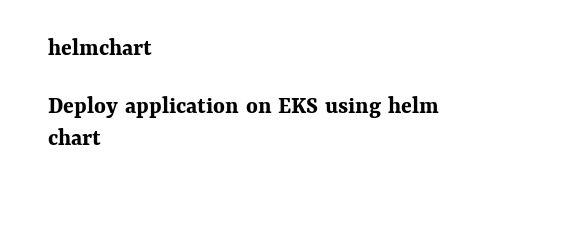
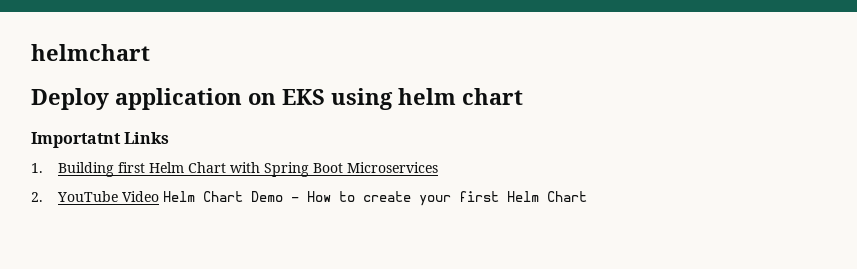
(101, 136) none -> [31,132,170,148] [31,162,438,177] [31,191,587,206] // Importatnt Links // 1. Building first Helm Chart with Spring Boot Microservices // 2. YouTube Video Helm Chart Demo - How to create your first Helm Chart

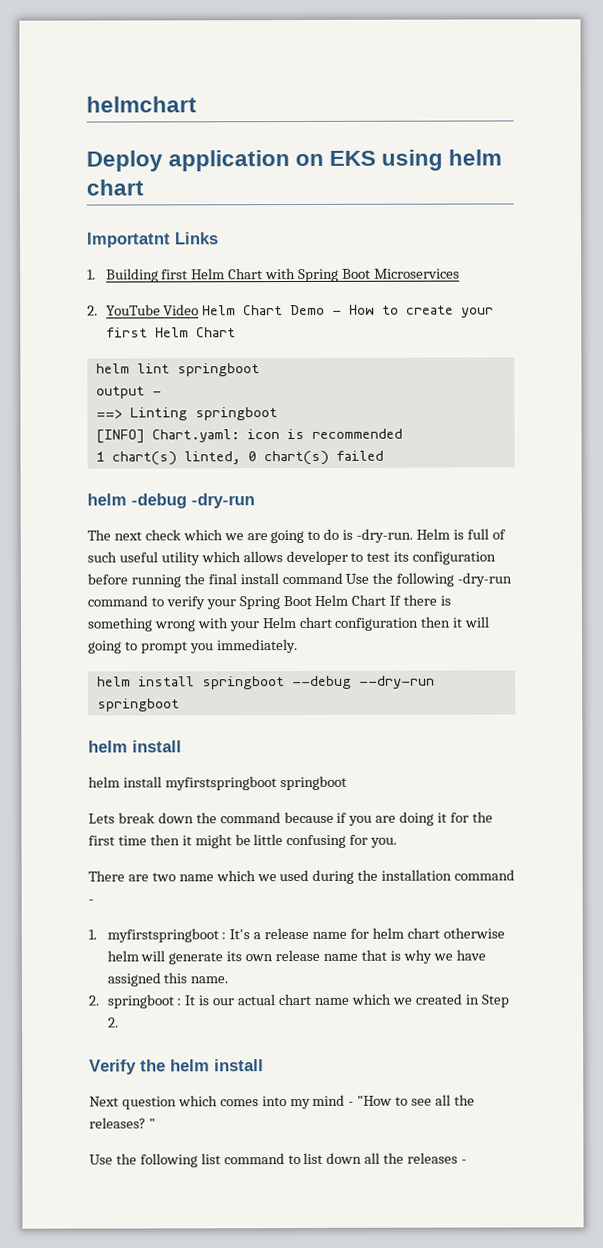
(587, 196) none -> [95,363,260,377] [95,386,162,399] [95,407,278,421] [95,428,403,444] [95,450,384,466] [87,493,255,509] [87,528,506,544] [87,550,497,566] [87,572,513,588] [87,594,452,610] [87,616,491,632] [88,639,298,654] [96,675,435,690] [96,698,180,712] [88,740,182,753] [88,775,347,791] [88,811,493,826] [88,834,398,849] [88,869,516,884] [88,899,94,904] [88,927,505,943] [106,949,486,965] [106,972,229,987] [88,993,510,1009] [107,1017,119,1028] [89,1059,264,1075] [89,1094,475,1110] [89,1117,156,1129] [89,1152,468,1168] // helm lint springboot // output - // ==> Linting springboot // [INFO] Chart.yaml: icon is recommended // 1 chart(s) linted, 0 chart(s) failed // helm -debug -dry-run // The next check which we are going to do is -dry-run. Helm is full of such useful utility which allows developer to test its configuration before running the final install command Use the following -dry-run command to verify your Spring Boot Helm Chart If there is something wrong with your Helm chart configuration then it will going to prompt you immediately. // helm install springboot --debug --dry-run springboot // helm install // helm install myfirstspringboot springboot // Lets break down the command because if you are doing it for the first time then it might be little confusing for you. // There are two name which we used during the installation command - // 1. myfirstspringboot : It's a release name for helm chart otherwise helm will generate its own release name that is why we have assigned this name. // 2. springboot : It is our actual chart name which we created in Step 2. // Verify the helm install // Next question which comes into my mind - "How to see all the releases? " // Use the following list command to list down all the releases -

